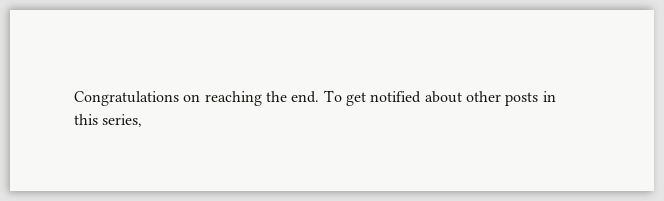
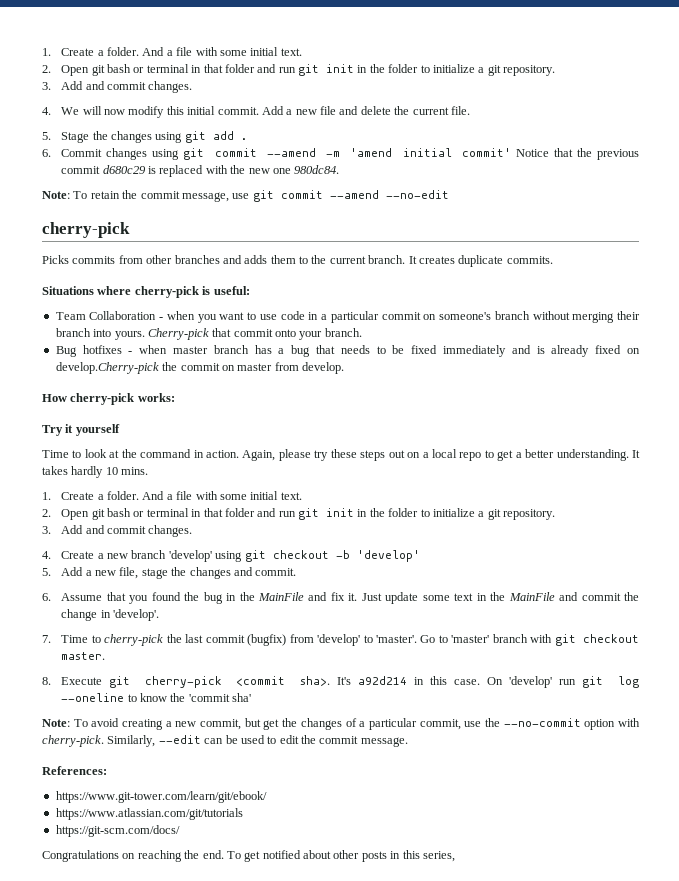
(74, 98) none -> [42,47,302,56] [42,64,556,76] [42,81,193,93] [42,106,470,118] [42,131,247,143] [42,148,639,160] [61,165,340,177] [42,190,449,202] [42,222,130,238] [42,255,553,267] [42,286,250,298] [55,311,640,323] [55,328,362,340] [55,345,640,357] [55,362,344,374] [42,393,175,405] [42,424,120,436] [42,449,640,461] [42,466,149,478] [42,491,302,500] [42,508,556,520] [42,525,193,537] [42,550,420,562] [42,567,297,579] [42,592,639,604] [61,609,160,621] [42,634,640,646] [61,652,106,660] [42,676,639,688] [61,693,252,702] [42,718,640,730] [42,735,408,747] [42,766,107,775] [55,791,267,803] [55,808,243,820] [55,825,180,837] 1. Create a folder. And a file with some initial text. // 2. Open git bash or terminal in that folder and run git init in the folder to initialize a git repository. // 3. Add and commit changes. // 4. We will now modify this initial commit. Add a new file and delete the current file. // 5. Stage the changes using git add . // 6. Commit changes using git commit --amend -m 'amend initial commit' Notice that the previous commit d680c29 is replaced with the new one 980dc84. // Note: To retain the commit message, use git commit --amend --no-edit // cherry-pick // Picks commits from other branches and adds them to the current branch. It creates duplicate commits. // Situations where cherry-pick is useful: // Team Collaboration - when you want to use code in a particular commit on someone's branch without merging their branch into yours. Cherry-pick that commit onto your branch. // Bug hotfixes - when master branch has a bug that needs to be fixed immediately and is already fixed on develop.Cherry-pick the commit on master from develop. // How cherry-pick works: // Try it yourself // Time to look at the command in action. Again, please try these steps out on a local repo to get a better understanding. It takes hardly 10 mins. // 1. Create a folder. And a file with some initial text. // 2. Open git bash or terminal in that folder and run git init in the folder to initialize a git repository. // 3. Add and commit changes. // 4. Create a new branch 'develop' using git checkout -b 'develop' // 5. Add a new file, stage the changes and commit. // 6. Assume that you found the bug in the MainFile and fix it. Just update some text in the MainFile and commit the change in 'develop'. // 7. Time to cherry-pick the last commit (bugfix) from 'develop' to 'master'. Go to 'master' branch with git checkout master. // 8. Execute git cherry-pick <commit sha>. It's a92d214 in this case. On 'develop' run git log --oneline to know the 'commit sha' // Note: To avoid creating a new commit, but get the changes of a particular commit, use the --no-commit option with cherry-pick. Similarly, --edit can be used to edit the commit message. // References: // https://www.git-tower.com/learn/git/ebook/ // https://www.atlassian.com/git/tutorials // https://git-scm.com/docs/ //

